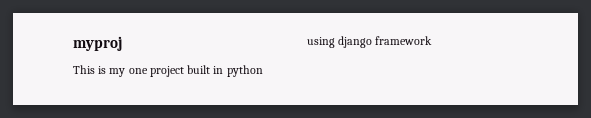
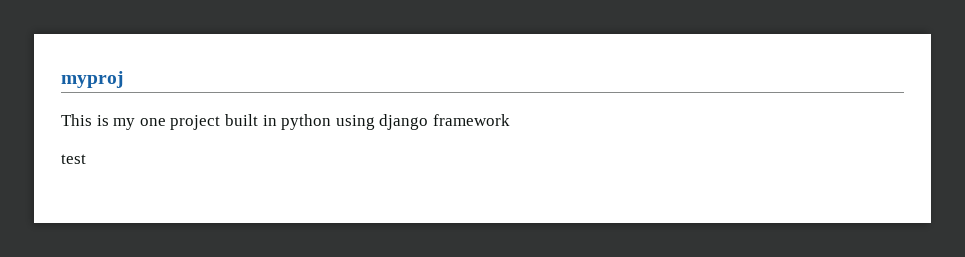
(433, 40) none -> [61,154,86,164] // test

